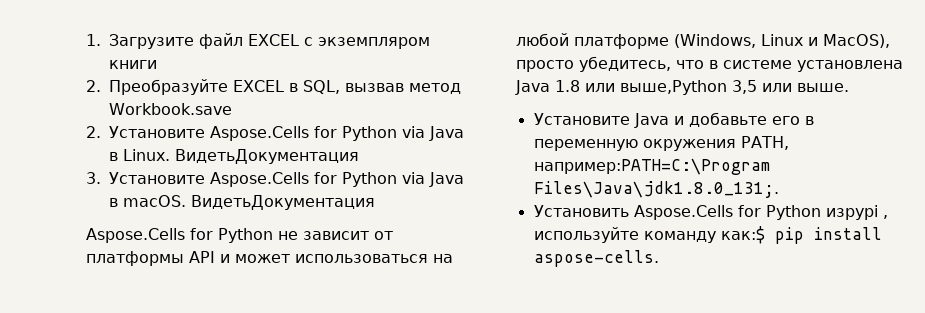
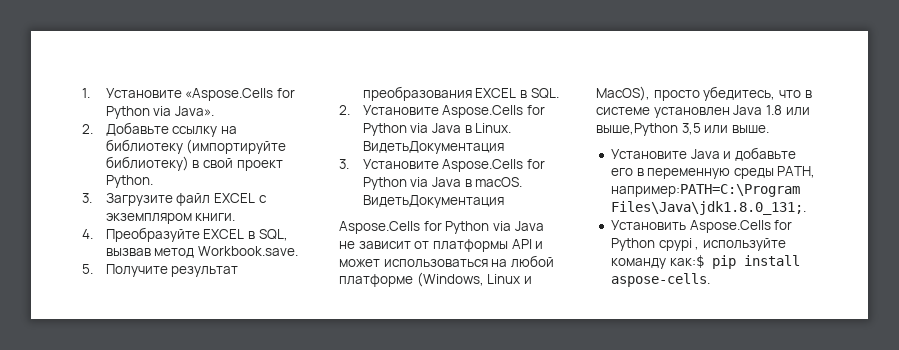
(101, 40) none -> [105,88,296,101] [105,106,215,119] [82,122,238,137] [105,139,287,154] [105,156,283,171] [105,175,153,188] [82,193,92,203] Установите «Aspose.Cells for Python via Java». // 2. Добавьте ссылку на библиотеку (импортируйте библиотеку) в свой проект Python. // 3.
[109,60,157,69] [86,80,101,92] книги // 2. -> [195,213,236,221] [82,229,93,239] книги. // 4.
[109,103,232,115] Workbook.save -> [198,246,299,256] [82,264,239,277] [362,86,559,101] Workbook.save. // 5. Получите результат преобразования EXCEL в SQL.
(273, 235) none -> [492,221,544,231] via Java
[797,60,903,72] установлена -> [653,107,730,118] установлен
[642,139,736,151] окружения -> [733,168,774,179] среды
[825,205,878,220] изpypi -> [658,238,692,251] сpypi

